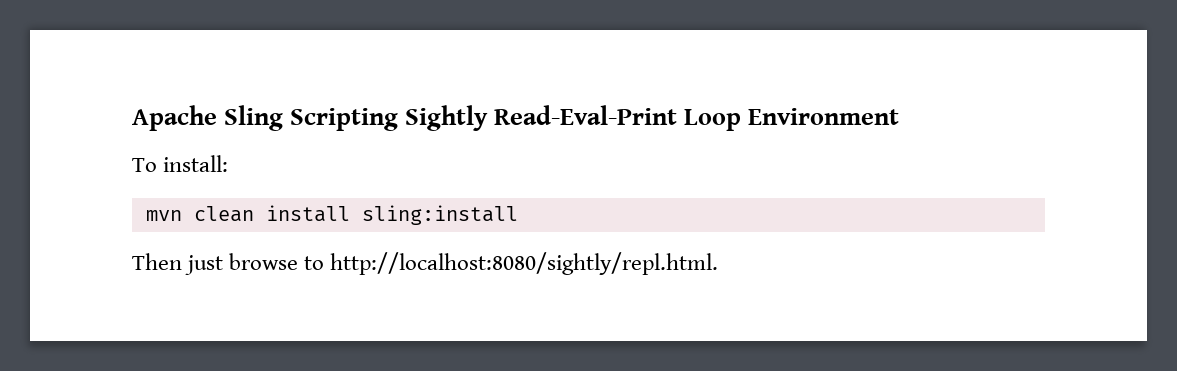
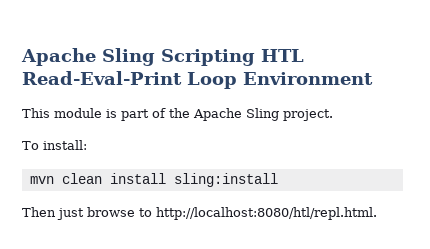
[405,105,489,131] Sightly -> [261,49,304,62] HTL
(900, 116) none -> [22,108,333,121] // This module is part of the Apache Sling project.
[330,252,719,275] http://localhost:8080/sightly/repl.html. -> [156,207,377,220] http://localhost:8080/htl/repl.html.

